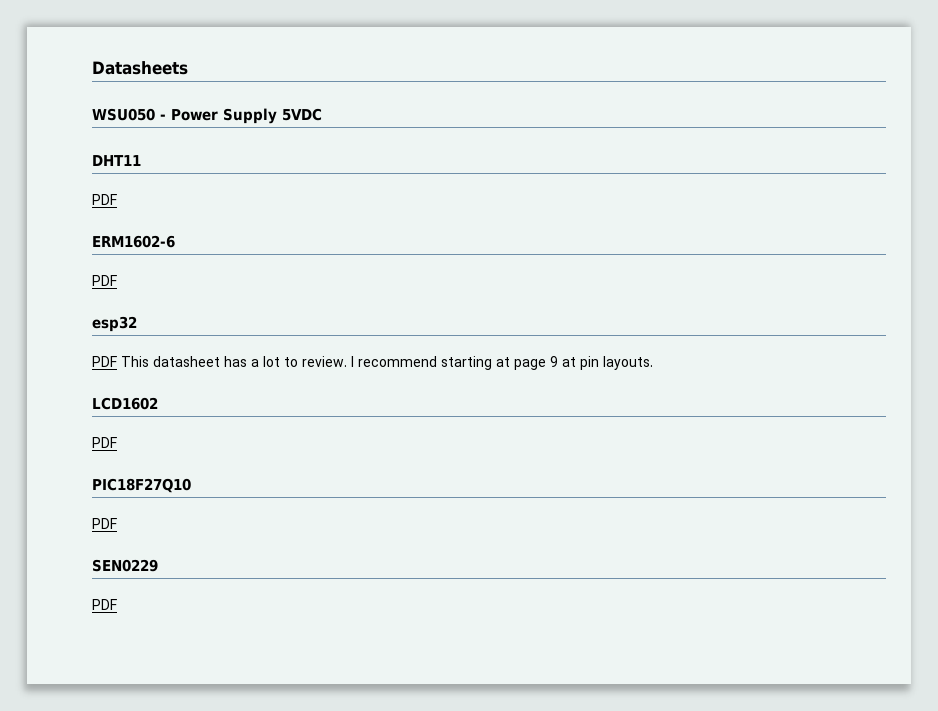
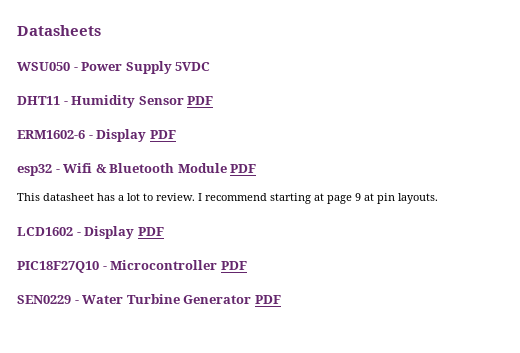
(141, 160) // -> [63,95,184,108] - Humidity Sensor
(175, 241) // -> [88,129,147,142] - Display
[92,356,117,367] // PDF -> [55,163,257,173] - Wifi & Bluetooth Module PDF //
(158, 403) // -> [76,226,135,239] - Display
(191, 485) // -> [102,260,218,270] - Microcontroller
(158, 565) // -> [74,294,252,304] - Water Turbine Generator

